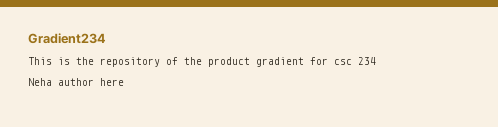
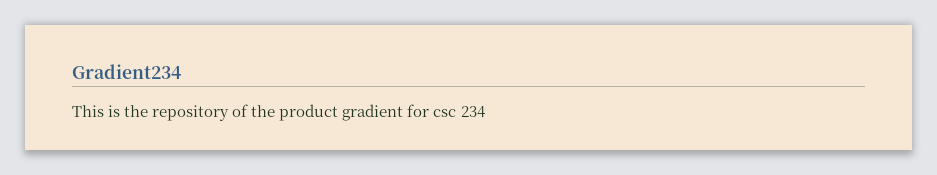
[28,78,124,86] // Neha author here -> (485, 112) none

